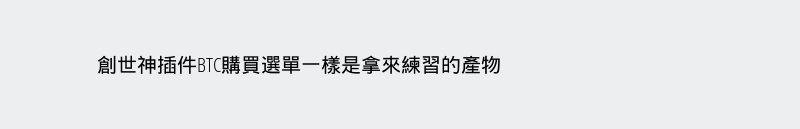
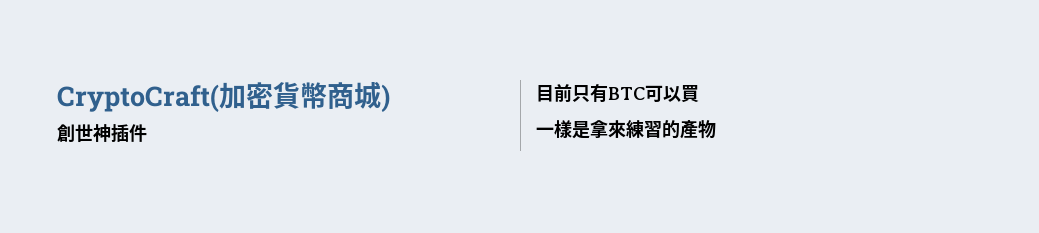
(97, 64) none -> [57,81,390,112] CryptoCraft(加密貨幣商城) //
[197,55,241,74] BTC購 -> [536,84,681,103] // 目前只有BTC可以
[261,56,301,74] 選單 -> (699, 94) //

